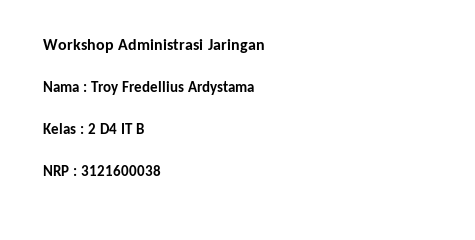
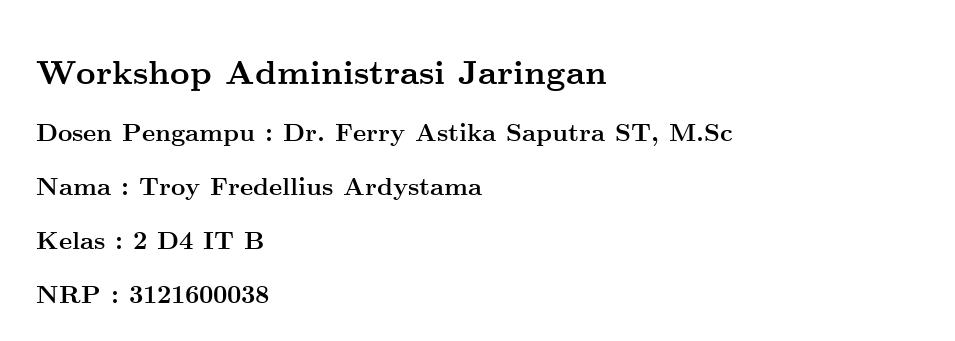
(265, 46) none -> [36,123,733,146] // Dosen Pengampu : Dr. Ferry Astika Saputra ST, M.Sc

